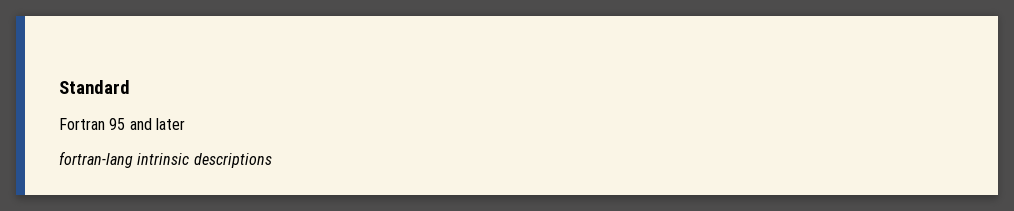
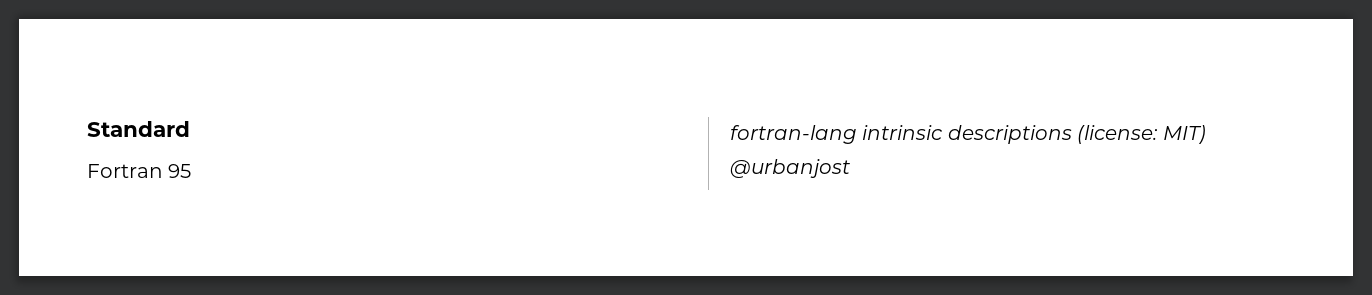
[129,118,185,130] and later -> (192, 171) none
(272, 160) none -> [1077,125,1206,144] [730,159,850,178] (license: MIT) @urbanjost

